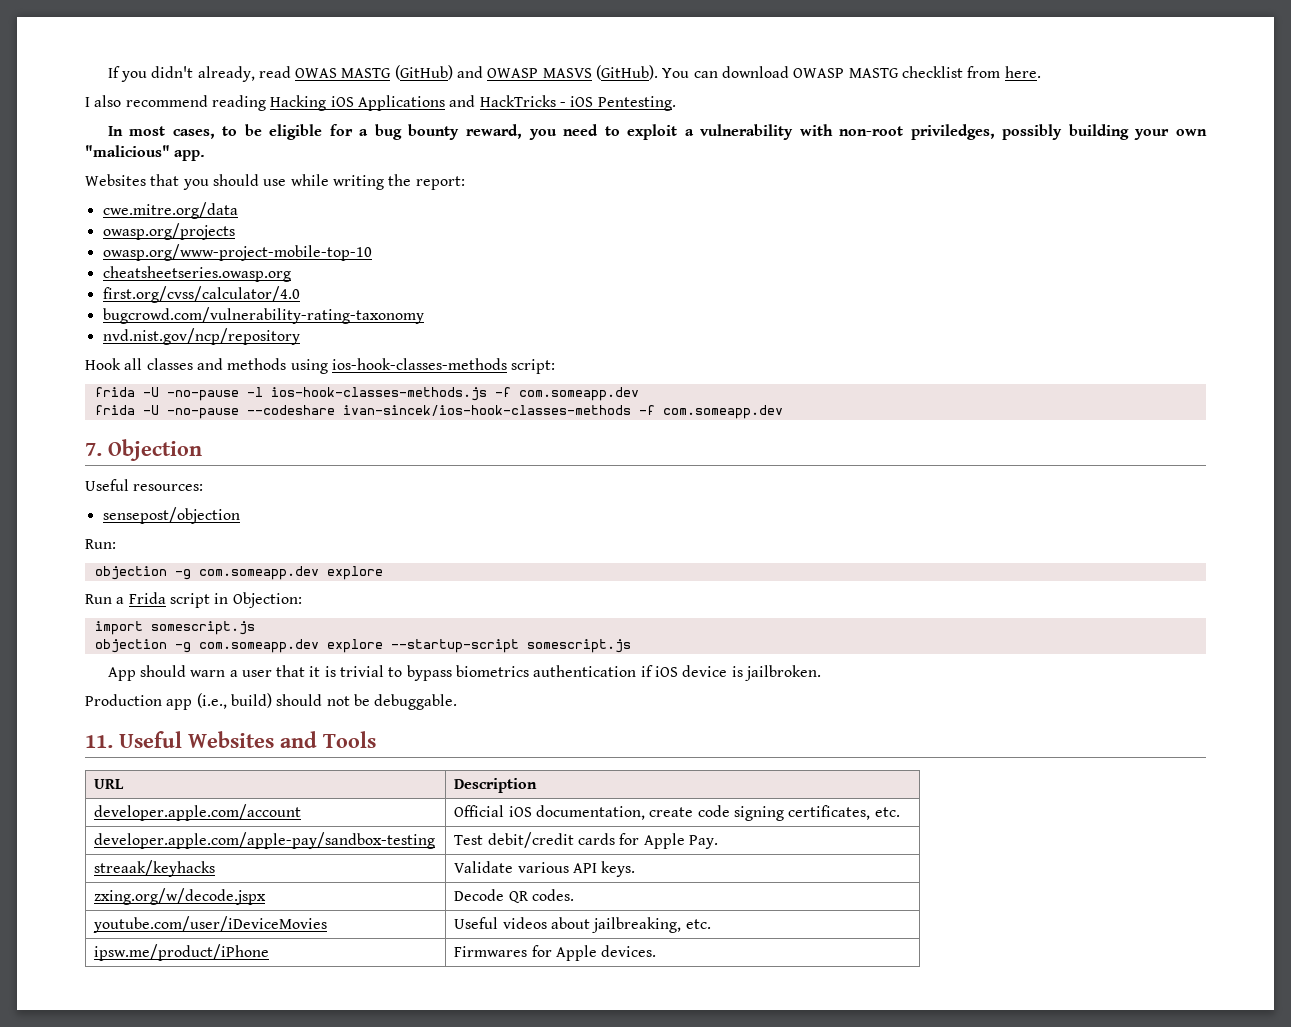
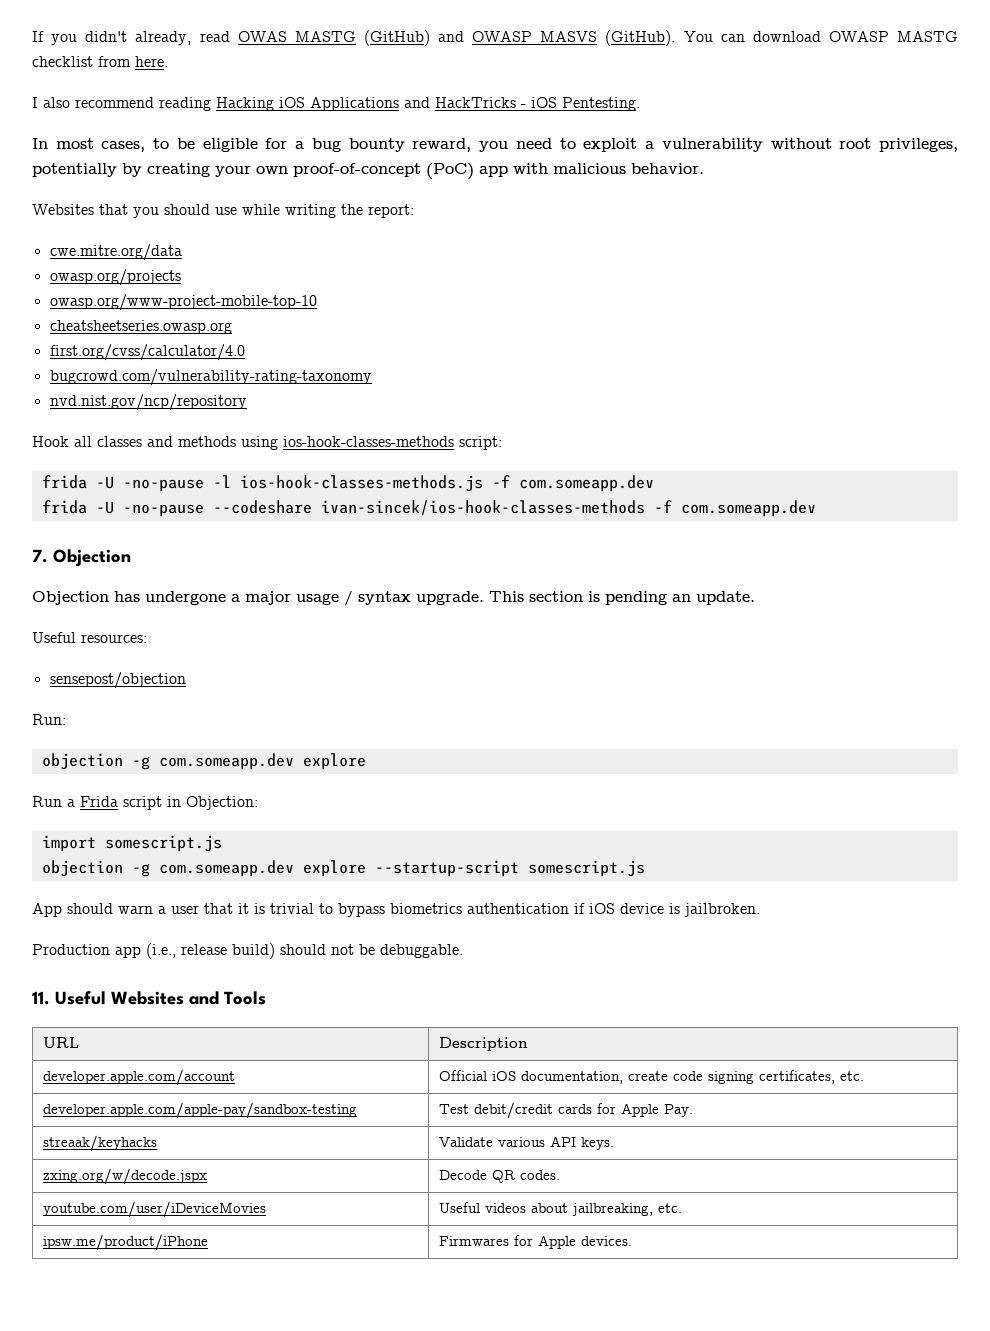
[799,124,1208,140] [85,145,206,161] with non-root priviledges, possibly building your own "malicious" app. -> [770,138,958,152] [32,163,704,180] without root privileges, potentially by creating your own proof-of-concept (PoC) app with malicious behavior.
(202, 450) none -> [32,590,755,606] // Objection has undergone a major usage / syntax upgrade. This section is pending an update.
(227, 701) none -> [181,944,227,955] release

